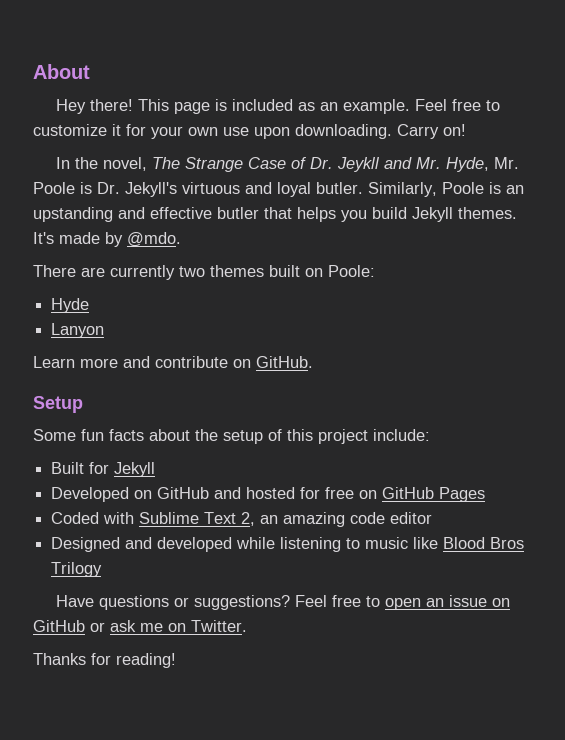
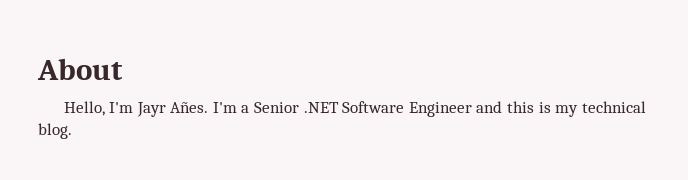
[55,99,500,114] [33,124,466,139] [55,157,519,172] [33,182,524,197] [33,207,517,222] [33,232,181,247] [33,265,375,280] [51,298,90,313] [51,323,105,338] [33,356,313,368] [33,396,83,413] [33,429,430,444] [51,462,156,477] [51,487,486,502] [51,512,433,527] [51,537,525,552] [51,562,103,577] [55,595,510,610] [33,620,247,632] [33,653,176,668] Hey there! This page is included as an example. Feel free to customize it for your own use upon downloading. Carry on! // In the novel, The Strange Case of Dr. Jeykll and Mr. Hyde, Mr. Poole is Dr. Jekyll's virtuous and loyal butler. Similarly, Poole is an upstanding and effective butler that helps you build Jekyll themes. It's made by @mdo. // There are currently two themes built on Poole: // Hyde // Lanyon // Learn more and contribute on GitHub. // Setup // Some fun facts about the setup of this project include: // Built for Jekyll // Developed on GitHub and hosted for free on GitHub Pages // Coded with Sublime Text 2, an amazing code editor // Designed and developed while listening to music like Blood Bros Trilogy // Have questions or suggestions? Feel free to open an issue on GitHub or ask me on Twitter. // Thanks for reading! -> [63,101,646,117] [38,123,72,139] Hello, I'm Jayr Añes. I'm a Senior .NET Software Engineer and this is my technical blog.

